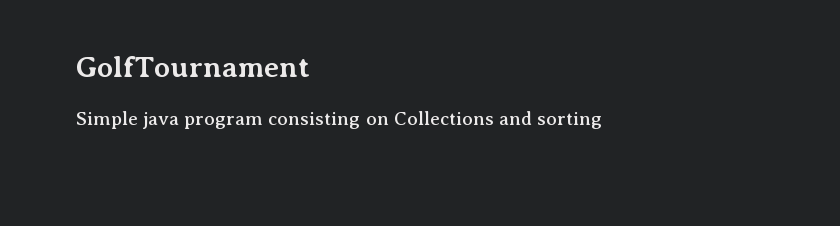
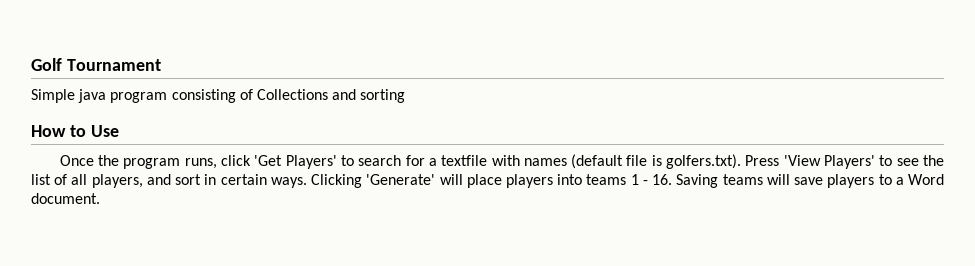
[76,56,310,77] GolfTournament -> [31,58,161,71] Golf Tournament
[365,116,389,125] on -> [239,89,253,100] of
(602, 120) none -> [31,125,119,137] [59,154,944,169] [31,174,945,188] [31,193,100,204] // How to Use // Once the program runs, click 'Get Players' to search for a textfile with names (default file is golfers.txt). Press 'View Players' to see the list of all players, and sort in certain ways. Clicking 'Generate' will place players into teams 1 - 16. Saving teams will save players to a Word document.

